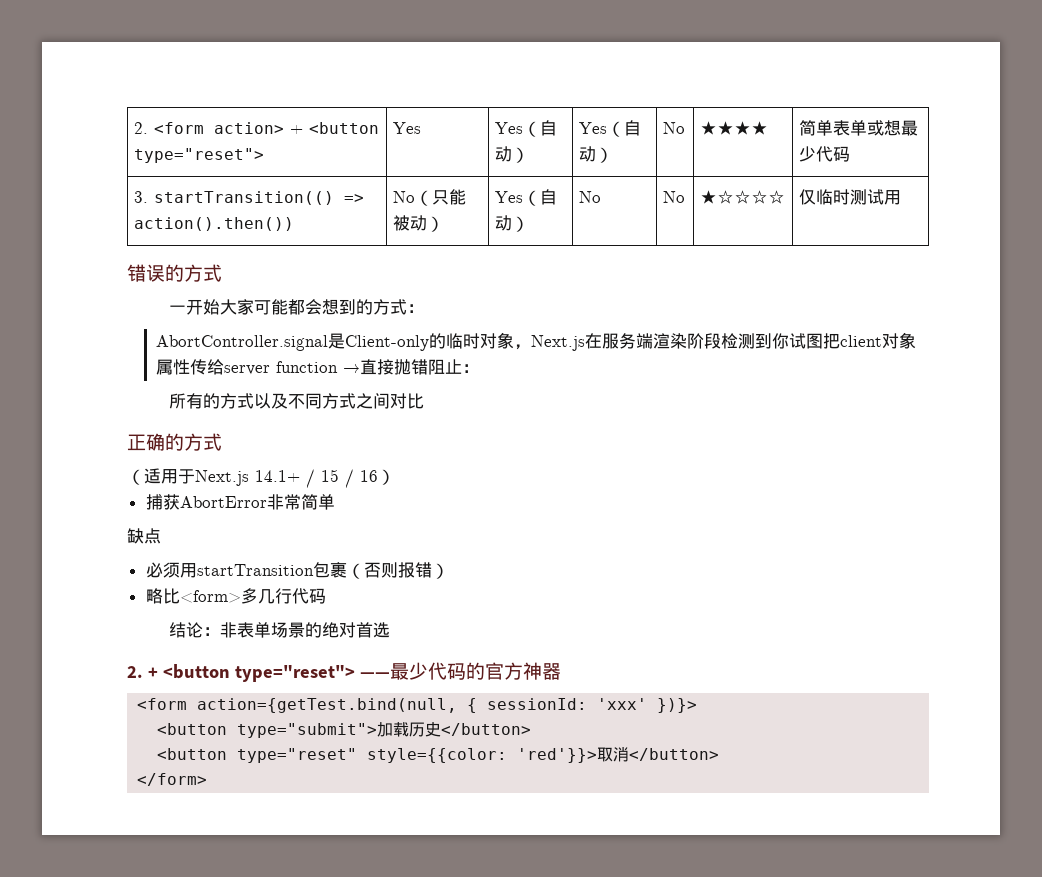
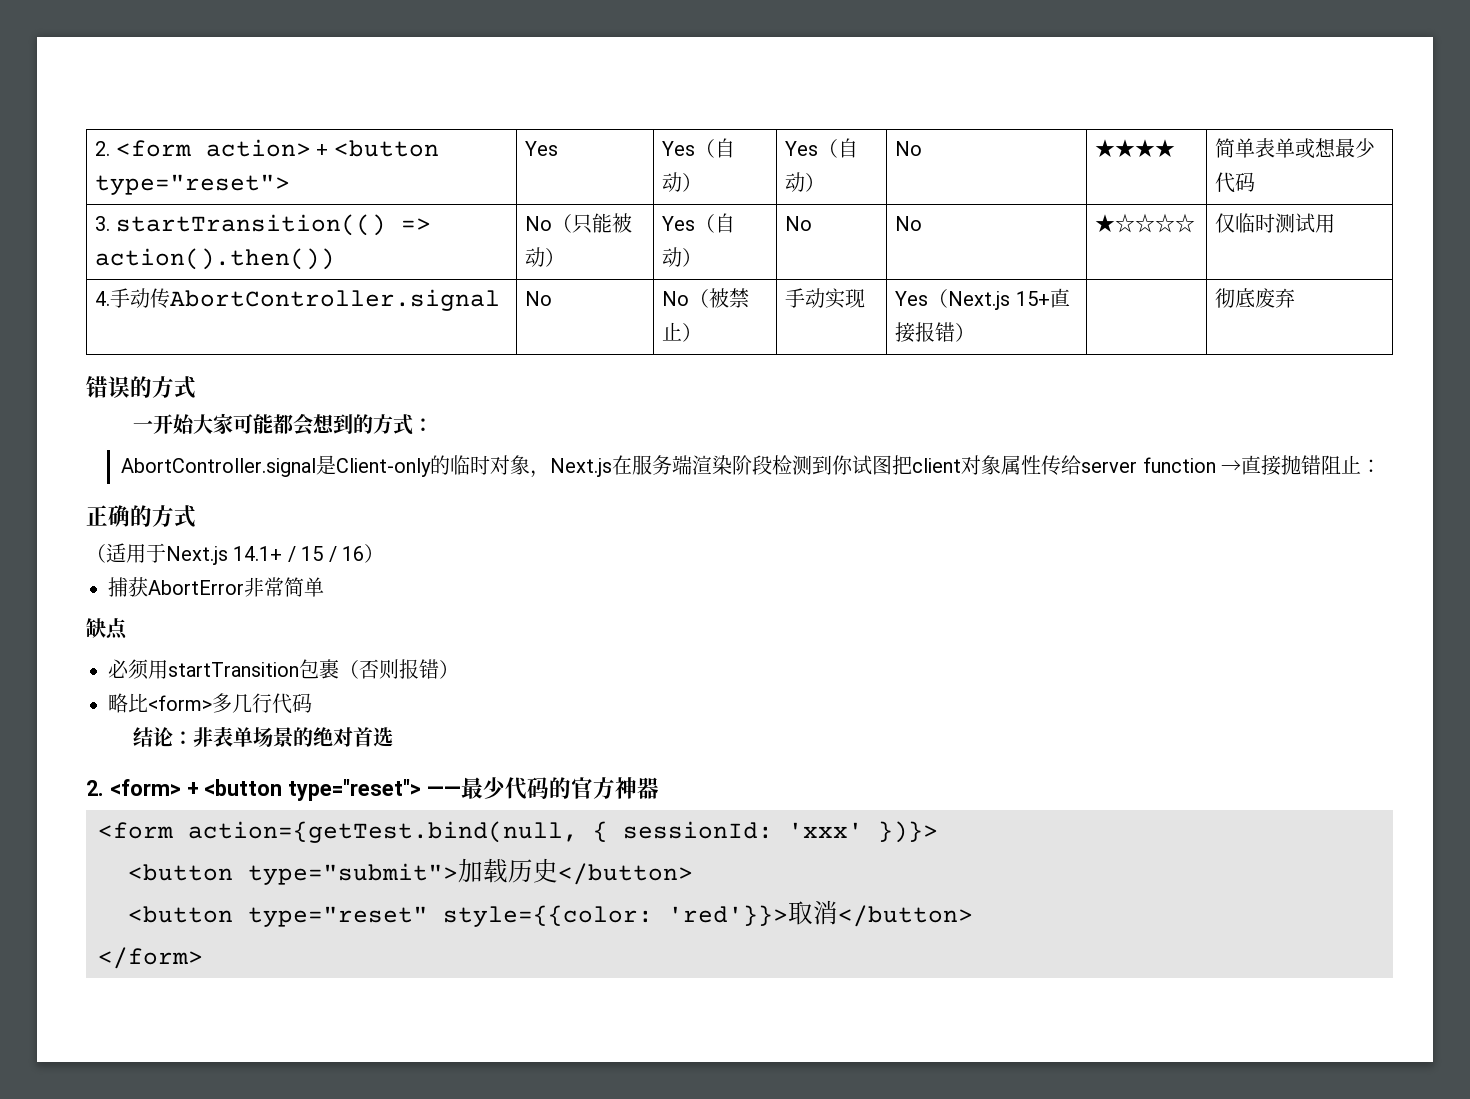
(901, 197) none -> [95,288,501,311] [525,291,553,306] [662,288,750,308] [662,322,703,342] [785,288,866,309] [895,288,1070,310] [895,322,976,343] [1215,288,1296,308] // 4.手动传AbortController.signal | No | No（被禁止） | 手动实现 | Yes（Next.js 15+直接报错） | | 彻底废弃
[168,393,424,409] // 所有的方式以及不同方式之间对比 -> (1382, 466) none
(143, 672) none -> [109,779,181,796] <form>

